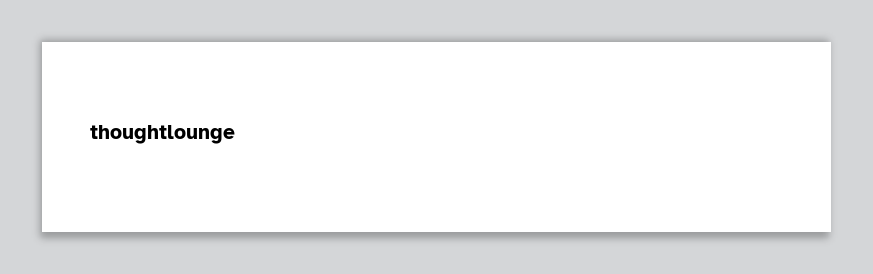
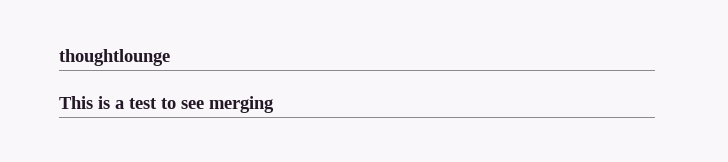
(235, 134) none -> [59,96,274,113] // This is a test to see merging

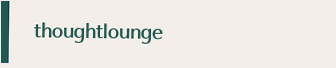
[59,96,274,113] // This is a test to see merging -> (164, 33) none

